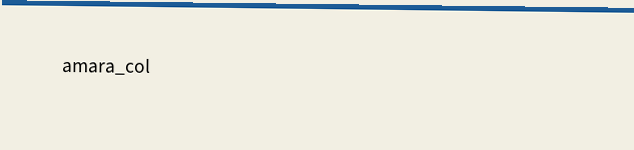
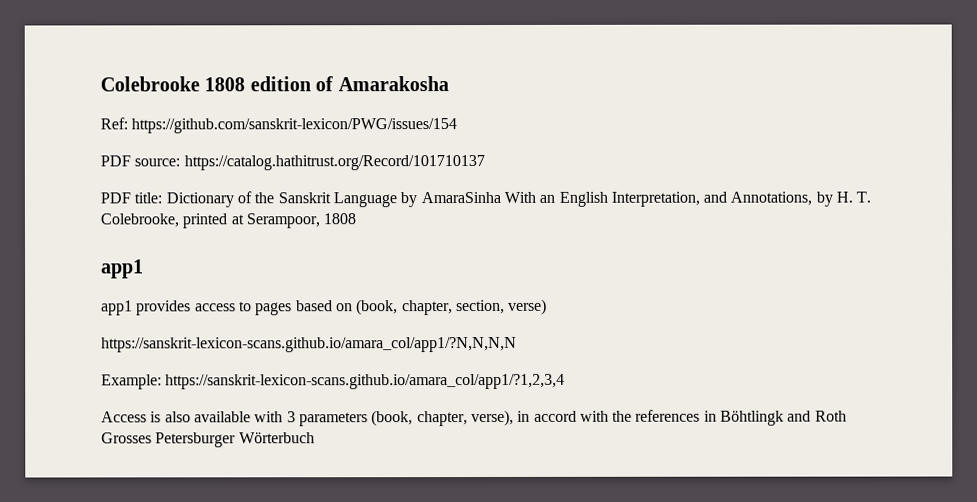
[61,57,151,76] amara_col -> [100,76,449,92] [100,117,458,134] [100,155,485,171] [100,191,872,208] [100,213,357,229] [101,259,144,279] [101,298,548,316] [101,336,517,353] [101,373,566,390] [101,409,847,427] [101,432,315,448] Colebrooke 1808 edition of Amarakosha // Ref: https://github.com/sanskrit-lexicon/PWG/issues/154 // PDF source: https://catalog.hathitrust.org/Record/101710137 // PDF title: Dictionary of the Sanskrit Language by AmaraSinha With an English Interpretation, and Annotations, by H. T. Colebrooke, printed at Serampoor, 1808 // app1 // app1 provides access to pages based on (book, chapter, section, verse) // https://sanskrit-lexicon-scans.github.io/amara_col/app1/?N,N,N,N // Example: https://sanskrit-lexicon-scans.github.io/amara_col/app1/?1,2,3,4 // Access is also available with 3 parameters (book, chapter, verse), in accord with the references in Böhtlingk and Roth Grosses Petersburger Wörterbuch

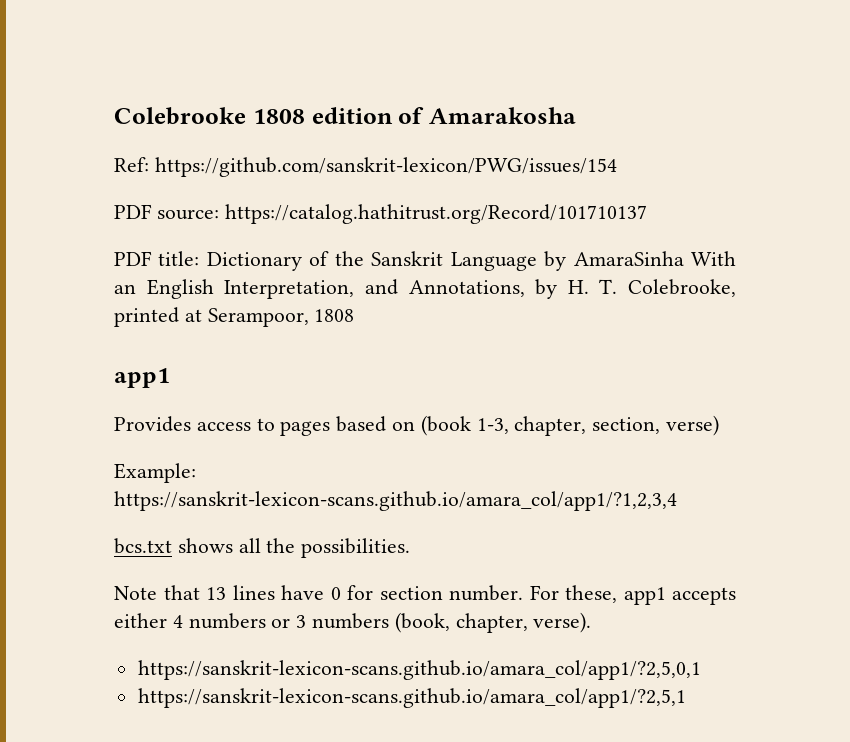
[101,300,192,316] app1 provides -> [114,416,191,432] Provides
[356,299,399,316] (book, -> [420,415,509,436] (book 1-3,
[101,336,517,353] // https://sanskrit-lexicon-scans.github.io/amara_col/app1/?N,N,N,N -> (720, 425) none
[101,409,847,427] [101,432,315,448] Access is also available with 3 parameters (book, chapter, verse), in accord with the references in Böhtlingk and Roth Grosses Petersburger Wörterbuch -> [114,538,411,558] [114,585,736,605] [114,612,592,633] [137,660,701,680] [137,688,686,708] bcs.txt shows all the possibilities. // Note that 13 lines have 0 for section number. For these, app1 accepts either 4 numbers or 3 numbers (book, chapter, verse). // https://sanskrit-lexicon-scans.github.io/amara_col/app1/?2,5,0,1 // https://sanskrit-lexicon-scans.github.io/amara_col/app1/?2,5,1

